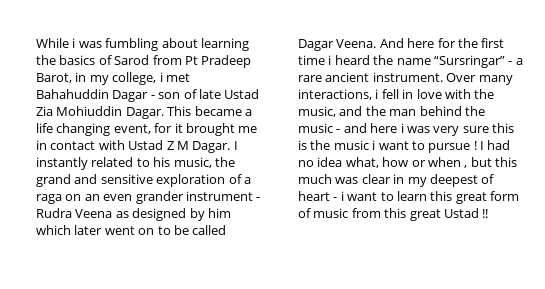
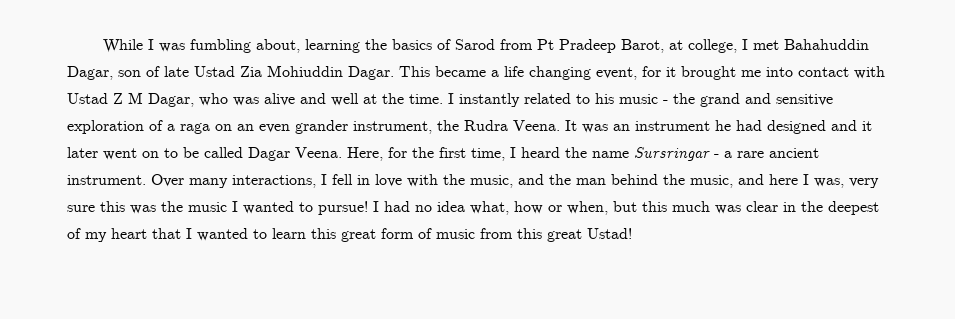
[72,38,76,48] i -> [147,39,154,50] I
[161,38,198,48] about -> [255,39,300,53] about,
[75,72,190,85] [36,89,155,102] in my college, i met Bahahuddin Dagar - -> [668,39,869,53] [67,66,113,80] at college, I met Bahahuddin Dagar,
[36,140,47,150] in -> [766,67,793,77] into
[192,141,231,153] Dagar. -> [148,93,443,107] Dagar, who was alive and well at the time.
[173,157,212,168] music, -> [619,94,668,104] music -
[185,191,261,201] [36,208,231,221] [36,225,71,235] instrument - Rudra Veena as designed by him which -> [353,120,872,134] instrument, the Rudra Veena. It was an instrument he had designed and it
[379,38,435,48] And here -> [347,147,383,161] Here,
[298,55,332,65] time i -> [471,147,516,161] time, I
[433,55,505,68] “Sursringar” -> [634,147,710,161] Sursringar
[375,89,379,99] i -> [321,174,327,185] I
[298,123,430,133] music - and here i was -> [690,174,844,188] music, and here I was,
[298,140,477,153] is the music i want to pursue ! -> [130,201,368,215] was the music I wanted to pursue!
[427,157,468,168] when , -> [567,201,608,215] when,
[407,177,427,187] my -> [801,201,823,212] the
[298,191,378,201] heart - i want -> [85,228,248,242] my heart that I wanted
[443,208,489,218] Ustad !! -> [587,228,632,239] Ustad!

